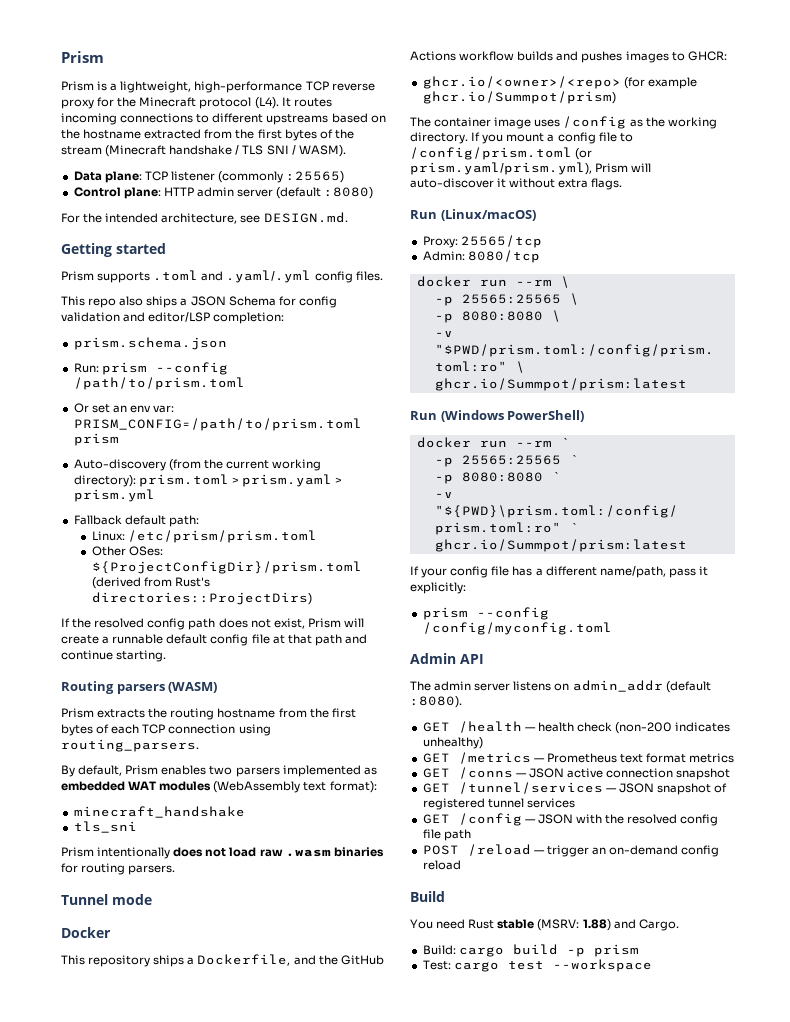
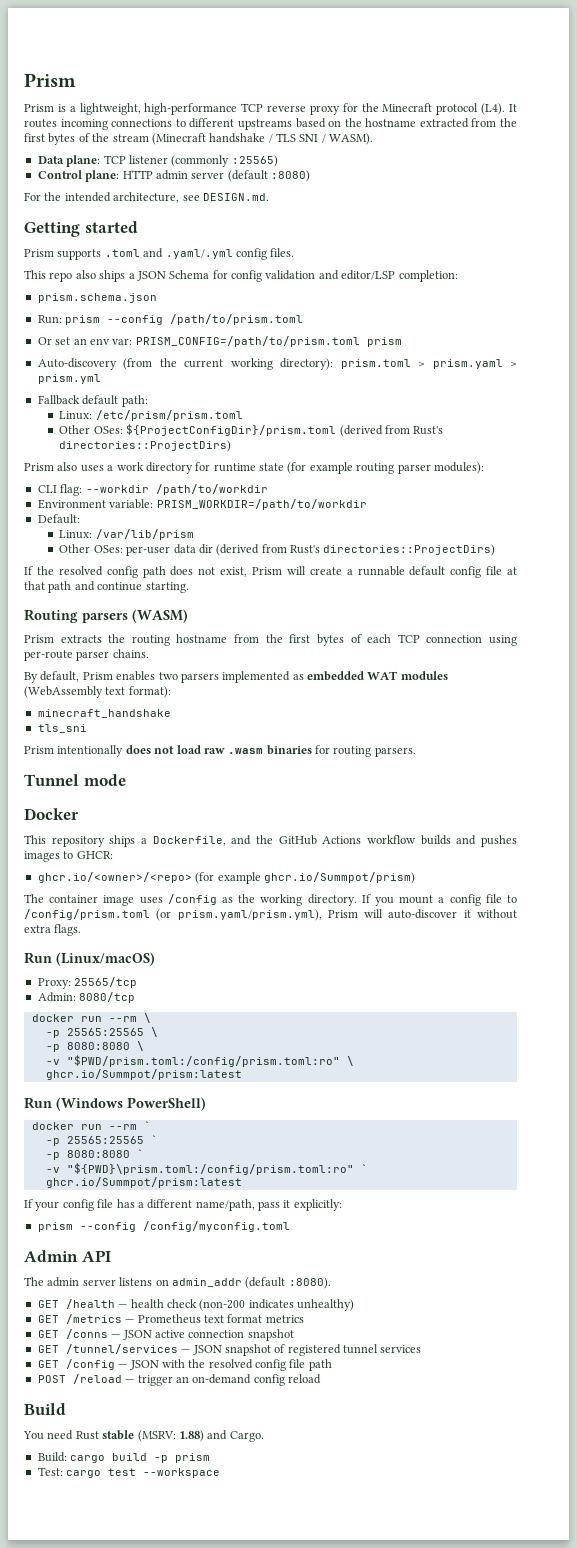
(312, 598) none -> [24,462,484,474] [37,484,268,496] [37,499,367,510] [37,514,80,524] [59,529,194,540] [59,544,496,556] // Prism also uses a work directory for runtime state (for example routing parser modules): // CLI flag: --workdir /path/to/workdir // Environment variable: PRISM_WORKDIR=/path/to/workdir // Default: // Linux: /var/lib/prism // Other OSes: per-user data dir (derived from Rust's directories::ProjectDirs)
[61,739,199,752] routing_parsers. -> [24,649,149,661] per-route parser chains.

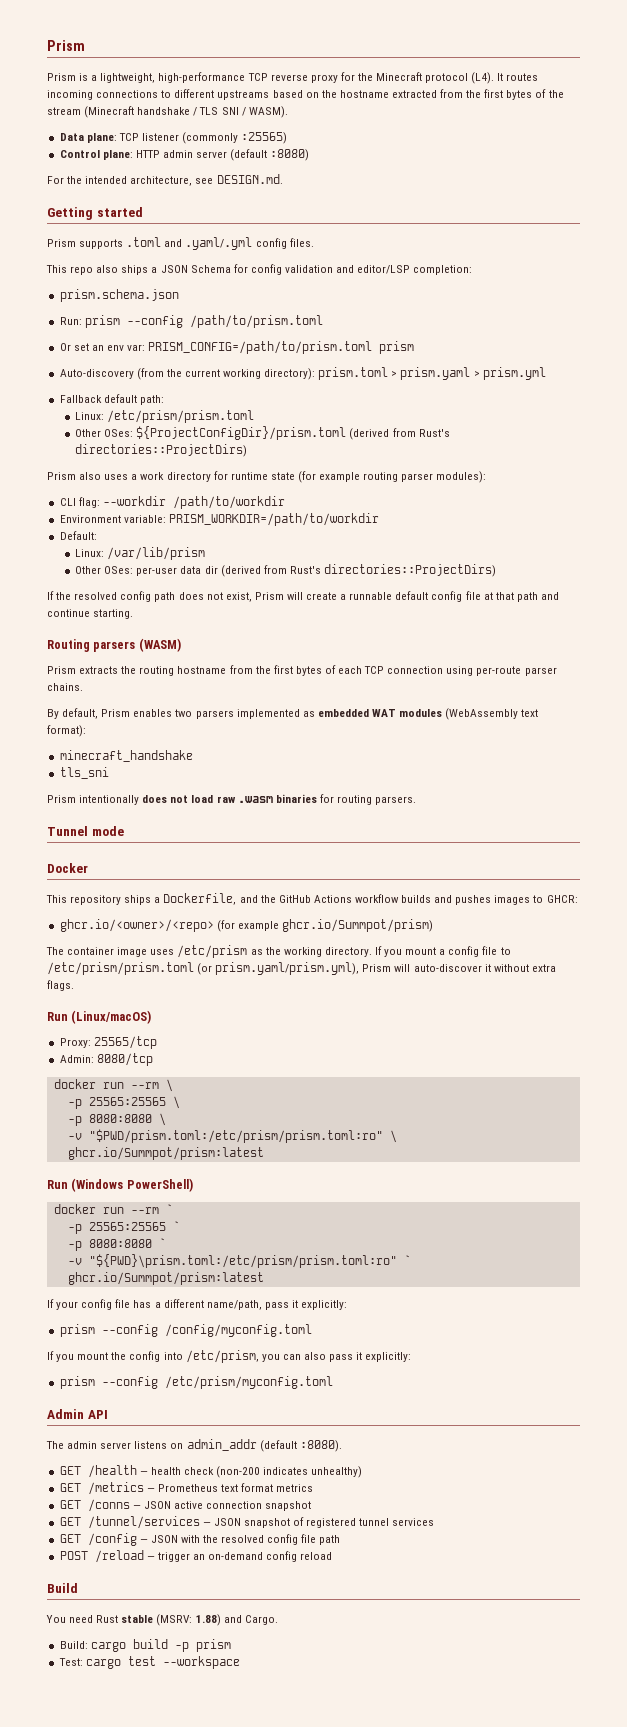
[167,894,217,905] /config -> [177,945,248,958] /etc/prism
[24,909,150,920] /config/prism.toml -> [47,962,194,975] /etc/prism/prism.toml
[66,1055,340,1067] "$PWD/prism.toml:/config/prism.toml:ro" -> [88,1129,383,1143] "$PWD/prism.toml:/etc/prism/prism.toml:ro"
[66,1163,354,1175] "${PWD}\prism.toml:/config/prism.toml:ro" -> [88,1254,397,1268] "${PWD}\prism.toml:/etc/prism/prism.toml:ro"
(290, 1226) none -> [47,1350,412,1363] [59,1376,333,1389] // If you mount the config into /etc/prism, you can also pass it explicitly: // prism --config /etc/prism/myconfig.toml

